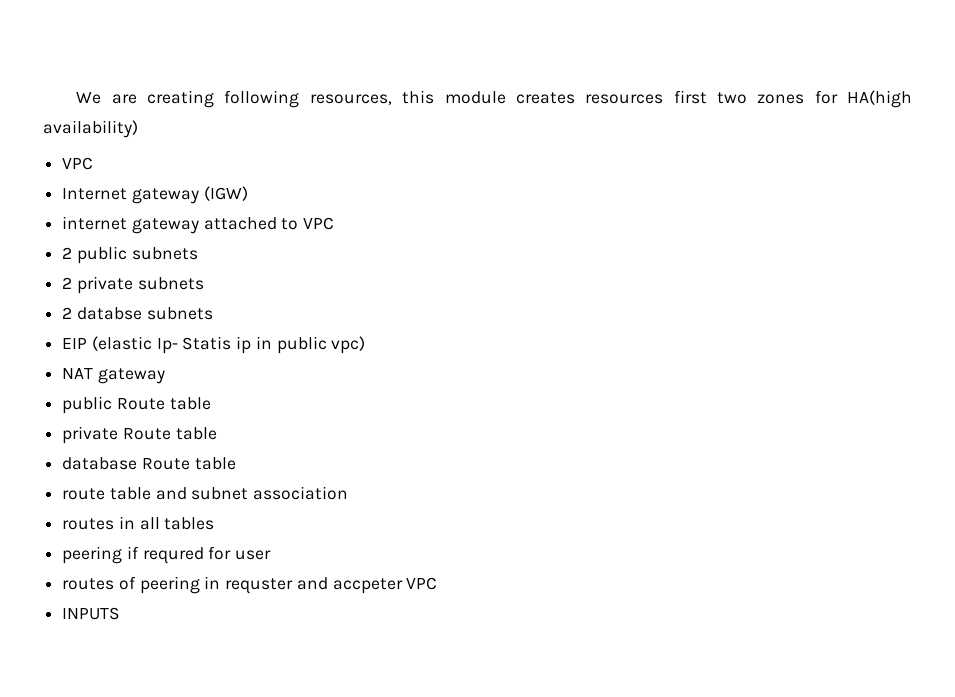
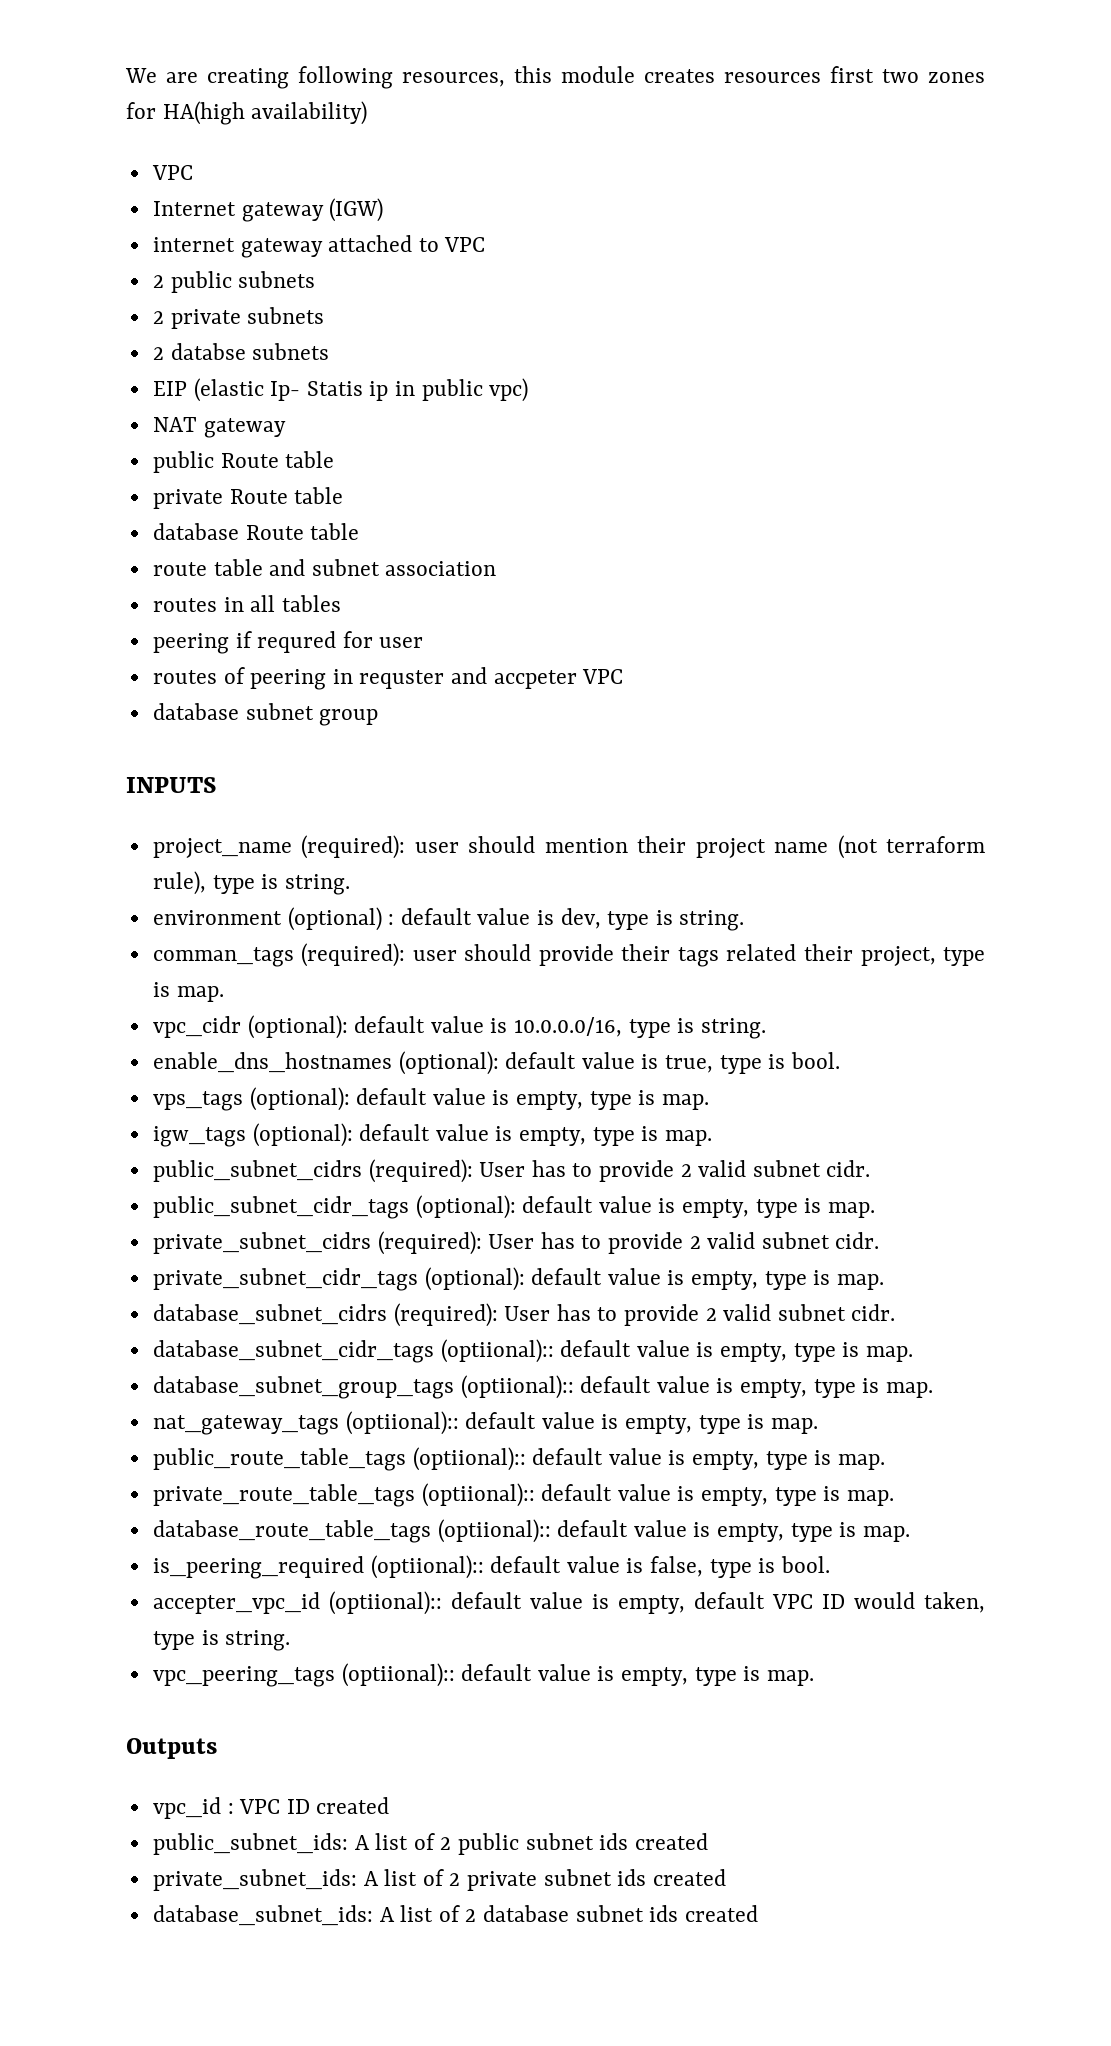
[62,607,121,620] INPUTS -> [152,703,379,726] [126,777,216,793] [152,835,986,859] [152,871,350,895] [152,907,745,931] [152,943,985,967] [152,982,224,1002] [152,1015,766,1039] [152,1051,840,1075] [152,1087,709,1111] [152,1123,712,1147] [152,1159,871,1183] [152,1195,875,1219] [152,1231,880,1255] [152,1267,884,1291] [152,1303,896,1327] [152,1339,913,1363] [152,1375,933,1399] [152,1411,818,1435] [152,1447,885,1471] [152,1483,894,1507] [152,1519,910,1543] [152,1555,830,1579] [152,1591,985,1615] [152,1630,291,1651] [152,1663,814,1687] [126,1738,217,1759] [152,1797,390,1819] [152,1833,708,1855] [152,1869,726,1891] [152,1905,758,1926] database subnet group // INPUTS // project_name (required): user should mention their project name (not terraform rule), type is string. // environment (optional) : default value is dev, type is string. // comman_tags (required): user should provide their tags related their project, type is map. // vpc_cidr (optional): default value is 10.0.0.0/16, type is string. // enable_dns_hostnames (optional): default value is true, type is bool. // vps_tags (optional): default value is empty, type is map. // igw_tags (optional): default value is empty, type is map. // public_subnet_cidrs (required): User has to provide 2 valid subnet cidr. // public_subnet_cidr_tags (optional): default value is empty, type is map. // private_subnet_cidrs (required): User has to provide 2 valid subnet cidr. // private_subnet_cidr_tags (optional): default value is empty, type is map. // database_subnet_cidrs (required): User has to provide 2 valid subnet cidr. // database_subnet_cidr_tags (optiional):: default value is empty, type is map. // database_subnet_group_tags (optiional):: default value is empty, type is map. // nat_gateway_tags (optiional):: default value is empty, type is map. // public_route_table_tags (optiional):: default value is empty, type is map. // private_route_table_tags (optiional):: default value is empty, type is map. // database_route_table_tags (optiional):: default value is empty, type is map. // is_peering_required (optiional):: default value is false, type is bool. // accepter_vpc_id (optiional):: default value is empty, default VPC ID would taken, type is string. // vpc_peering_tags (optiional):: default value is empty, type is map. // Outputs // vpc_id : VPC ID created // public_subnet_ids: A list of 2 public subnet ids created // private_subnet_ids: A list of 2 private subnet ids created // database_subnet_ids: A list of 2 database subnet ids created

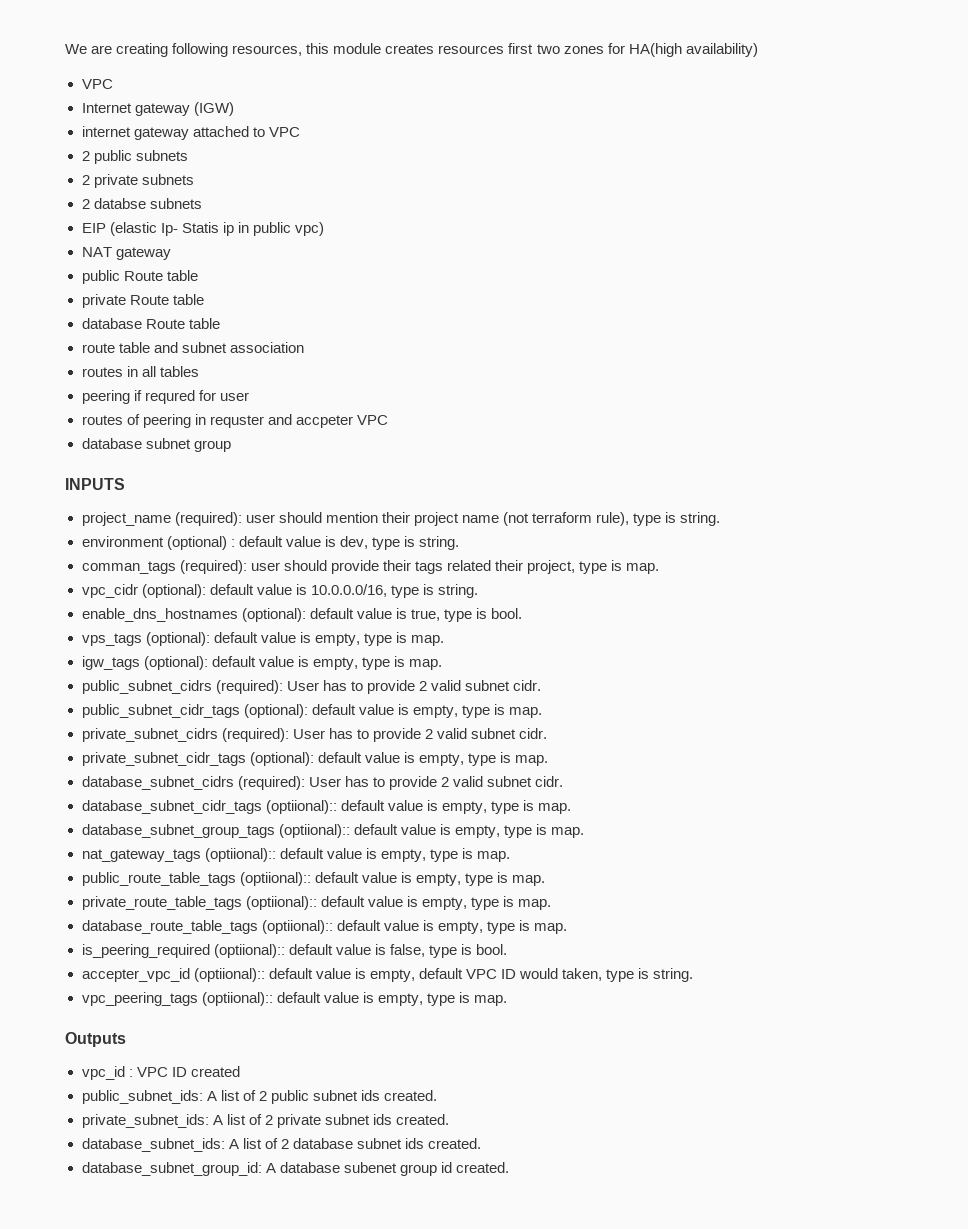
[634,1833,708,1850] created -> [383,1090,437,1101] created.
[652,1869,726,1886] created -> [395,1114,449,1125] created.
[684,1905,758,1922] created -> [427,1138,481,1149] [81,1162,509,1176] created. // database_subnet_group_id: A database subenet group id created.

